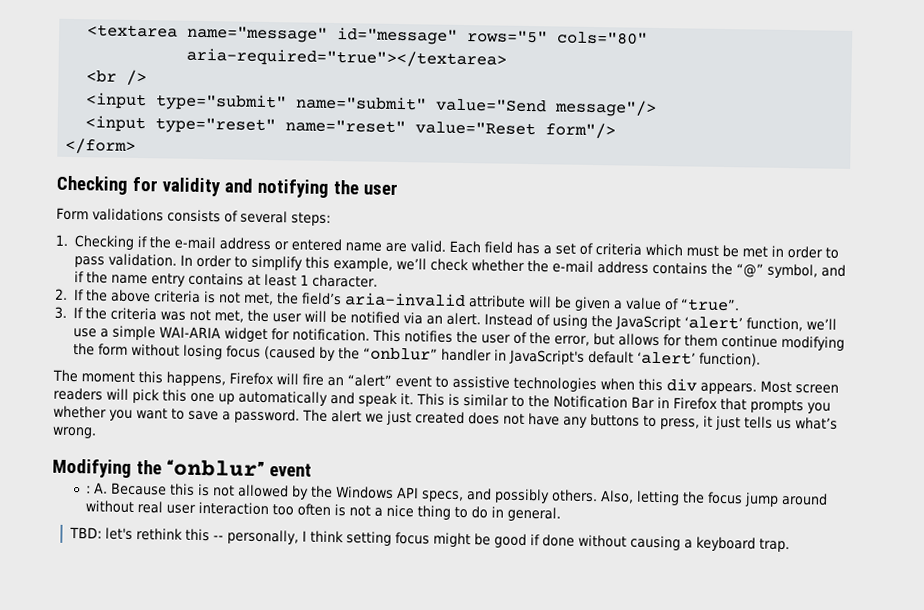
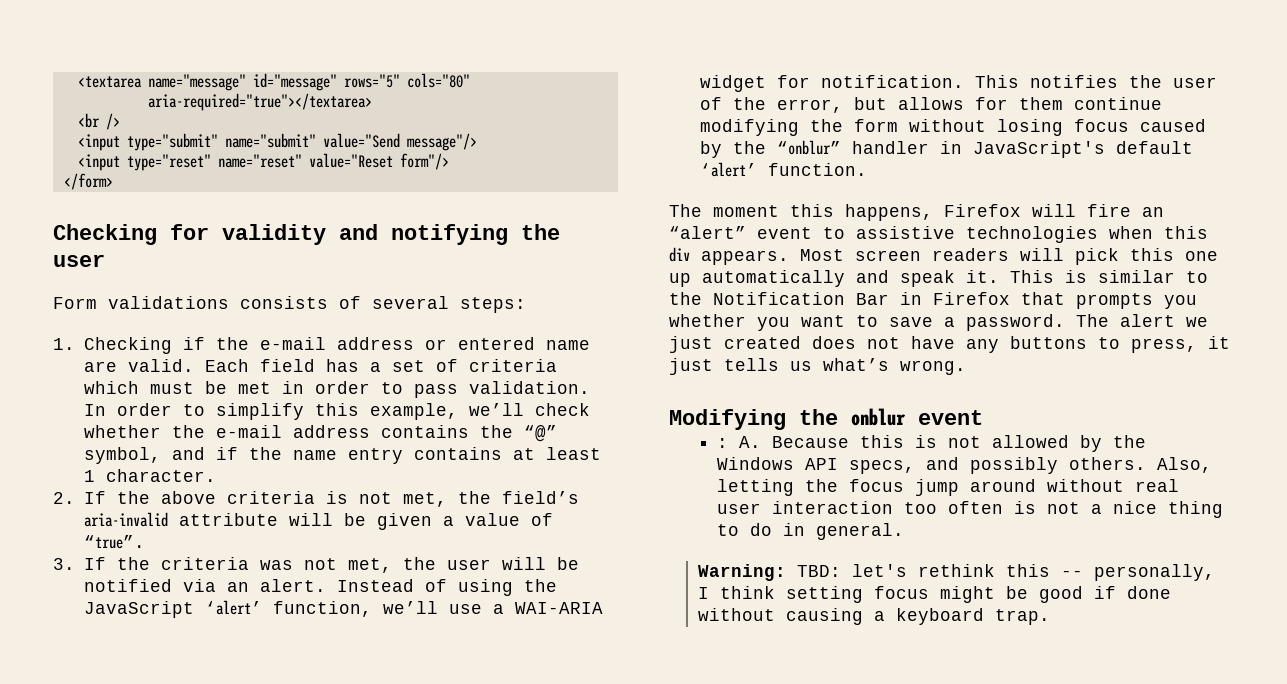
[111,325,156,341] simple -> (504, 609) none
[263,345,316,360] (caused -> [1139,119,1206,132] caused
[698,352,761,367] function). -> [767,163,867,176] function.
[165,459,265,477] “onblur” -> [851,408,906,426] onblur
(561, 514) none -> [697,564,786,581] Warning:

